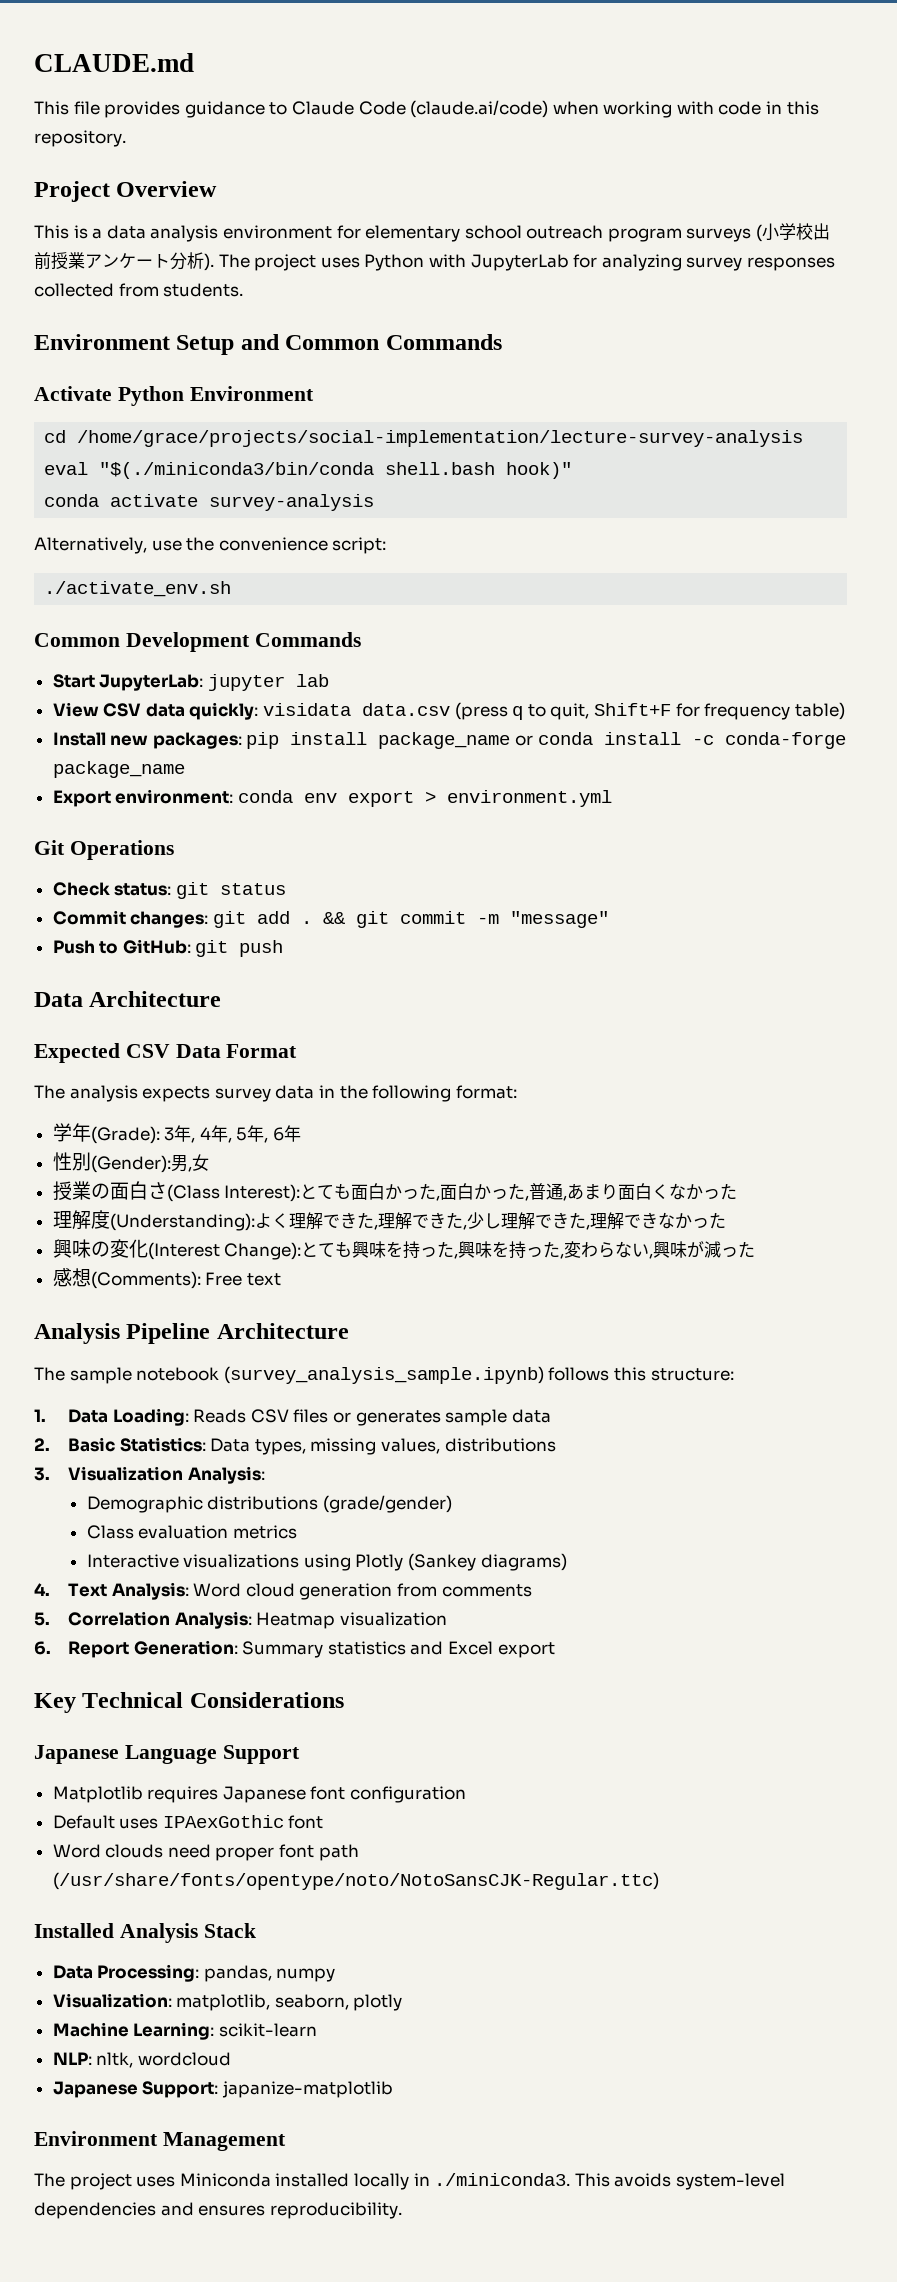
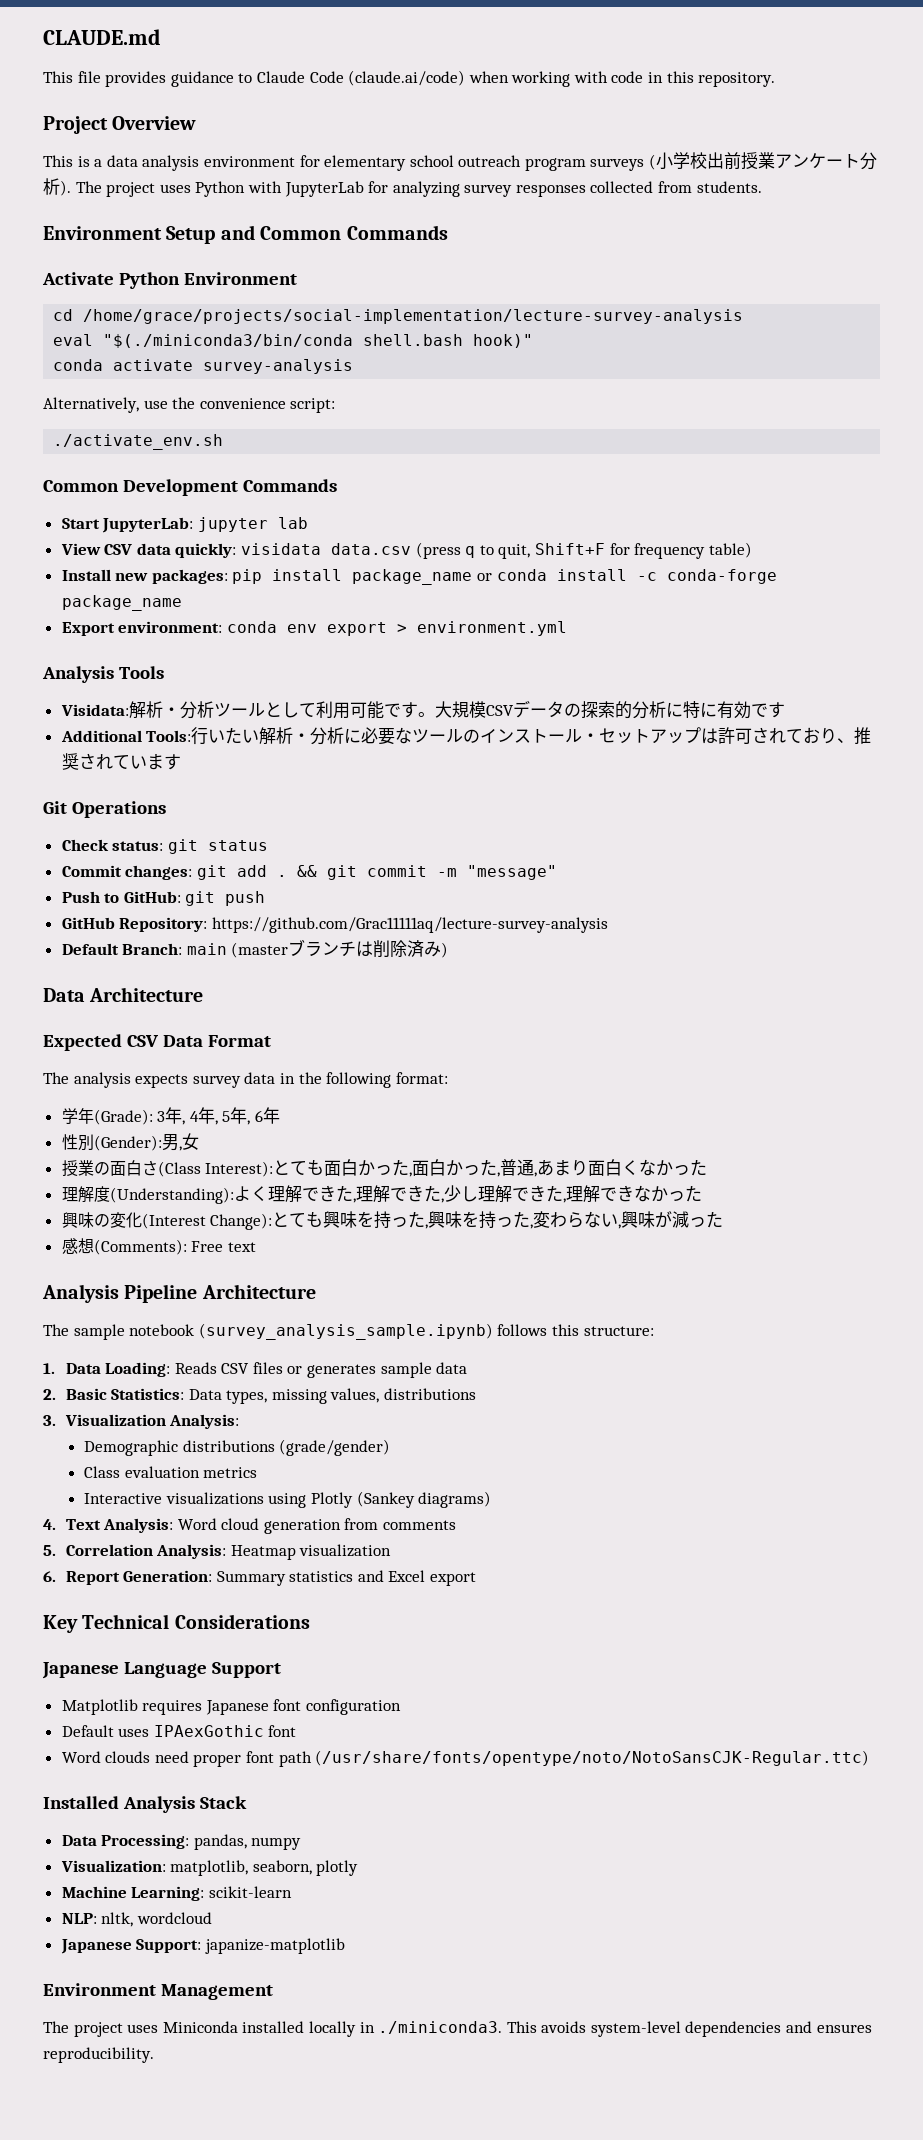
(612, 798) none -> [42,666,164,683] [60,700,785,719] [60,727,872,745] [61,753,181,770] // Analysis Tools // Visidata:解析・分析ツールとして利用可能です。大規模CSVデータの探索的分析に特に有効です // Additional Tools:行いたい解析・分析に必要なツールのインストール・セットアップは許可されており、推奨されています
(284, 948) none -> [61,917,608,933] [61,939,449,958] // GitHub Repository: https://github.com/Grac11111aq/lecture-survey-analysis // Default Branch: main (masterブランチは削除済み)

